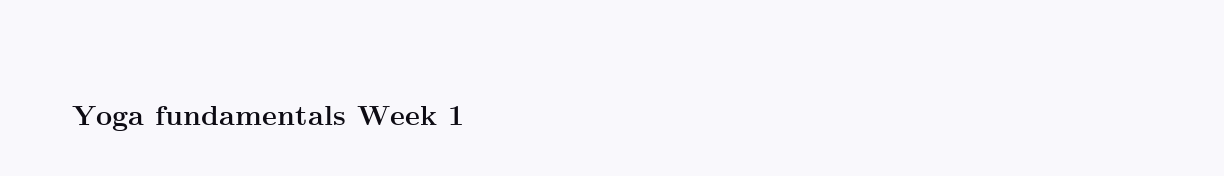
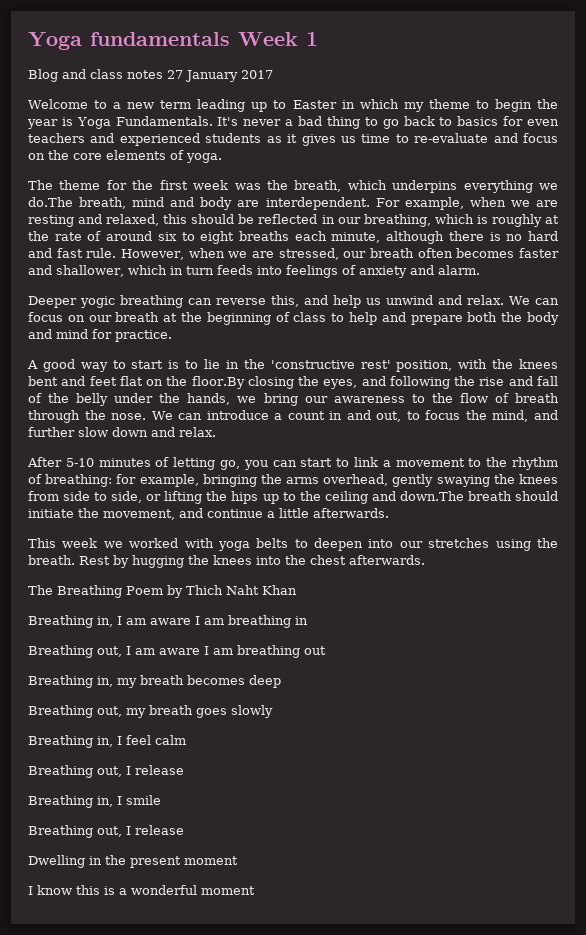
(464, 115) none -> [28,69,273,82] [28,99,558,112] [27,116,559,129] [28,133,559,146] [28,150,222,163] [28,180,558,193] [28,197,558,210] [28,214,560,227] [28,231,558,244] [28,248,559,260] [28,265,480,278] [28,295,559,308] [28,312,560,325] [28,329,172,342] [27,359,559,372] [28,376,559,389] [28,393,559,406] [28,410,559,423] [28,427,216,437] [27,457,559,470] [28,474,558,487] [28,491,558,504] [28,508,389,520] [28,538,558,551] [28,555,425,568] [28,585,297,598] [28,615,308,628] [28,645,326,658] [28,675,281,688] [28,705,273,718] [28,735,186,748] [28,765,184,778] [28,795,161,808] [28,825,184,838] [28,855,238,868] [28,885,255,895] // Blog and class notes 27 January 2017 // Welcome to a new term leading up to Easter in which my theme to begin the year is Yoga Fundamentals. It's never a bad thing to go back to basics for even teachers and experienced students as it gives us time to re-evaluate and focus on the core elements of yoga. // The theme for the first week was the breath, which underpins everything we do.The breath, mind and body are interdependent. For example, when we are resting and relaxed, this should be reflected in our breathing, which is roughly at the rate of around six to eight breaths each minute, although there is no hard and fast rule. However, when we are stressed, our breath often becomes faster and shallower, which in turn feeds into feelings of anxiety and alarm. // Deeper yogic breathing can reverse this, and help us unwind and relax. We can focus on our breath at the beginning of class to help and prepare both the body and mind for practice. // A good way to start is to lie in the 'constructive rest' position, with the knees bent and feet flat on the floor.By closing the eyes, and following the rise and fall of the belly under the hands, we bring our awareness to the flow of breath through the nose. We can introduce a count in and out, to focus the mind, and further slow down and relax. // After 5-10 minutes of letting go, you can start to link a movement to the rhythm of breathing: for example, bringing the arms overhead, gently swaying the knees from side to side, or lifting the hips up to the ceiling and down.The breath should initiate the movement, and continue a little afterwards. // This week we worked with yoga belts to deepen into our stretches using the breath. Rest by hugging the knees into the chest afterwards. // The Breathing Poem by Thich Naht Khan // Breathing in, I am aware I am breathing in // Breathing out, I am aware I am breathing out // Breathing in, my breath becomes deep // Breathing out, my breath goes slowly // Breathing in, I feel calm // Breathing out, I release // Breathing in, I smile // Breathing out, I release // Dwelling in the present moment // I know this is a wonderful moment

